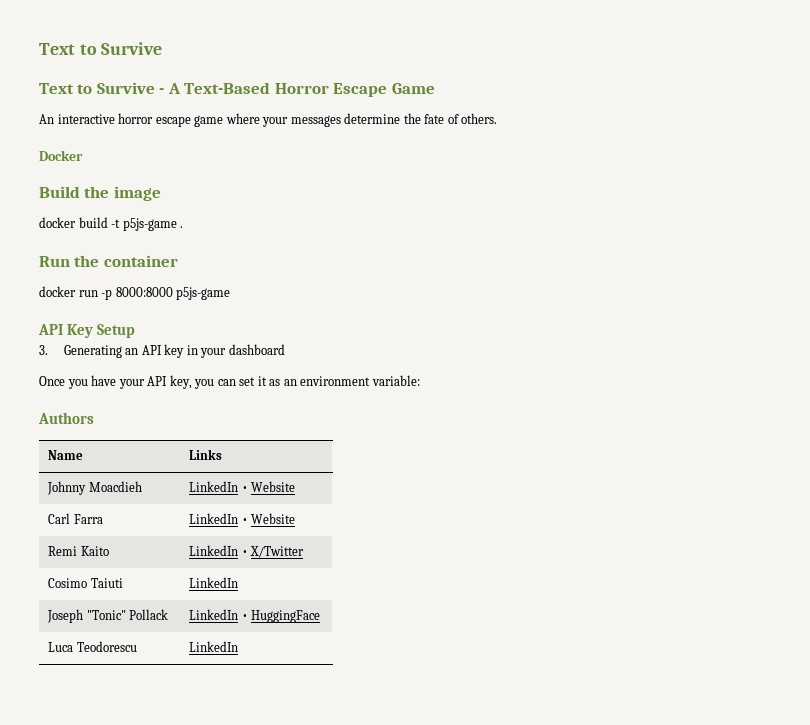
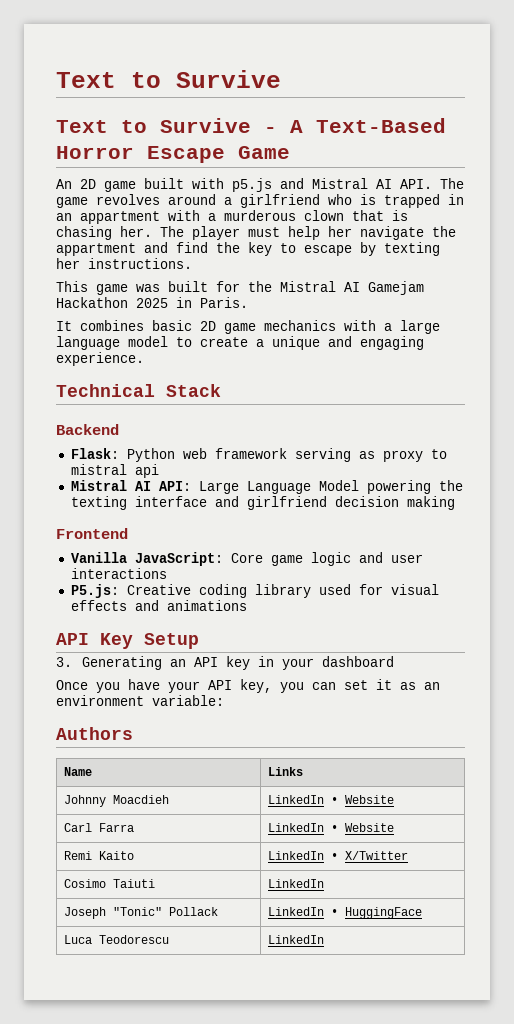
[57,113,498,127] [39,150,83,161] [39,186,161,201] [39,217,184,231] [39,255,178,267] [39,286,231,300] interactive horror escape game where your messages determine the fate of others. // Docker // Build the image // docker build -t p5js-game . // Run the container // docker run -p 8000:8000 p5js-game -> [80,178,464,192] [56,194,464,208] [56,210,408,224] [56,226,456,240] [56,242,440,256] [56,258,192,269] [56,281,424,295] [56,297,248,308] [56,320,440,334] [56,336,424,350] [56,352,144,366] [56,384,221,397] [56,424,119,435] [70,448,447,462] [70,464,159,478] [70,480,463,494] [70,496,455,510] [56,528,128,539] [70,552,423,566] [70,568,167,579] [70,584,439,598] [70,600,247,611] 2D game built with p5.js and Mistral AI API. The game revolves around a girlfriend who is trapped in an appartment with a murderous clown that is chasing her. The player must help her navigate the appartment and find the key to escape by texting her instructions. // This game was built for the Mistral AI Gamejam Hackathon 2025 in Paris. // It combines basic 2D game mechanics with a large language model to create a unique and engaging experience. // Technical Stack // Backend // Flask: Python web framework serving as proxy to mistral api // Mistral AI API: Large Language Model powering the texting interface and girlfriend decision making // Frontend // Vanilla JavaScript: Core game logic and user interactions // P5.js: Creative coding library used for visual effects and animations

